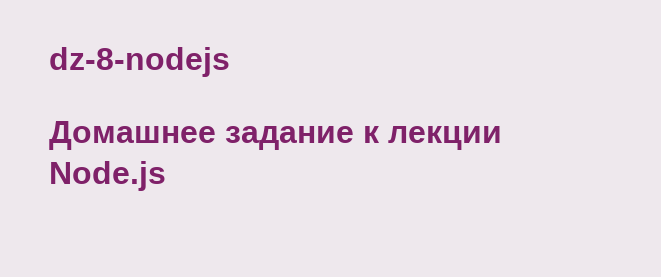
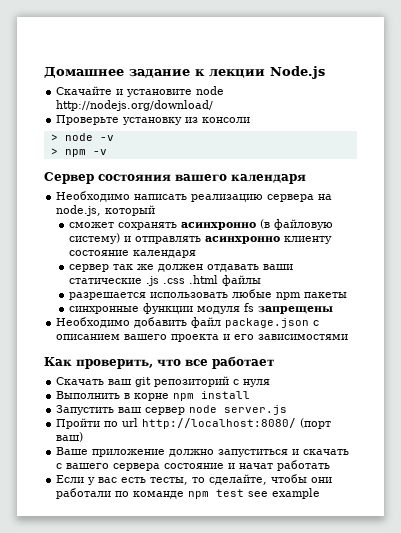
[49,47,230,77] dz-8-nodejs // -> (44, 72) none
(166, 176) none -> [56,86,225,97] [56,100,214,111] [56,115,251,125] [50,133,114,141] [50,148,107,157] [44,172,306,184] [56,191,333,202] [56,205,156,216] [69,219,334,230] [69,233,333,244] [69,250,197,258] [69,264,294,272] [69,275,262,286] [69,289,348,300] [69,303,334,314] [56,317,320,328] [56,334,349,342] [44,356,274,369] [56,376,271,387] [56,391,251,401] [56,405,288,415] [56,418,332,429] [56,432,84,442] [56,447,350,457] [56,460,331,471] [56,474,333,485] [56,488,321,499] // Скачайте и установите node http://nodejs.org/download/ // Проверьте установку из консоли // > node -v // > npm -v // Сервер состояния вашего календаря // Необходимо написать реализацию сервера на node.js, который // сможет сохранять асинхронно (в файловую систему) и отправлять асинхронно клиенту состояние календаря // сервер так же должен отдавать ваши статические .js .css .html файлы // разрешается использовать любые npm пакеты // синхронные функции модуля fs запрещены // Необходимо добавить файл package.json с описанием вашего проекта и его зависимостями // Как проверить, что все работает // Скачать ваш git репозиторий с нуля // Выполнить в корне npm install // Запустить ваш сервер node server.js // Пройти по url http://localhost:8080/ (порт ваш) // Ваше приложение должно запуститься и скачать с вашего сервера состояние и начат работать // Если у вас есть тесты, то сделайте, чтобы они работали по команде npm test see example

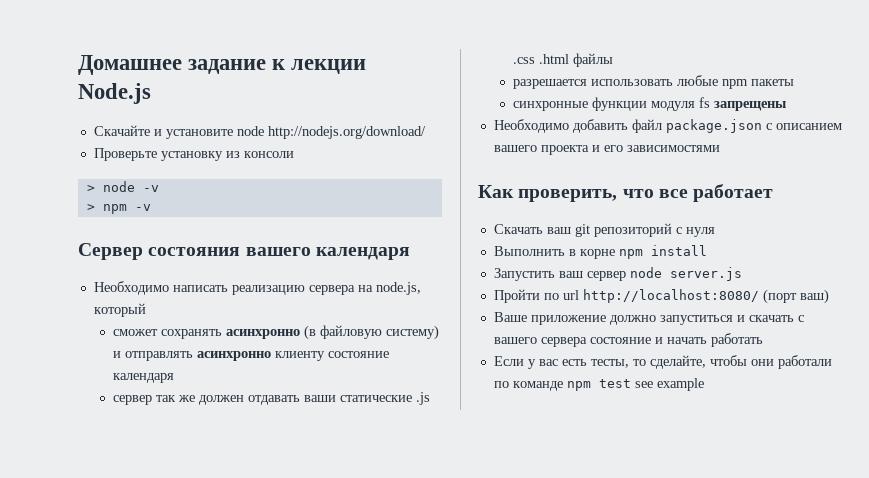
[239,463,274,469] начат -> [666,337,707,344] начать

